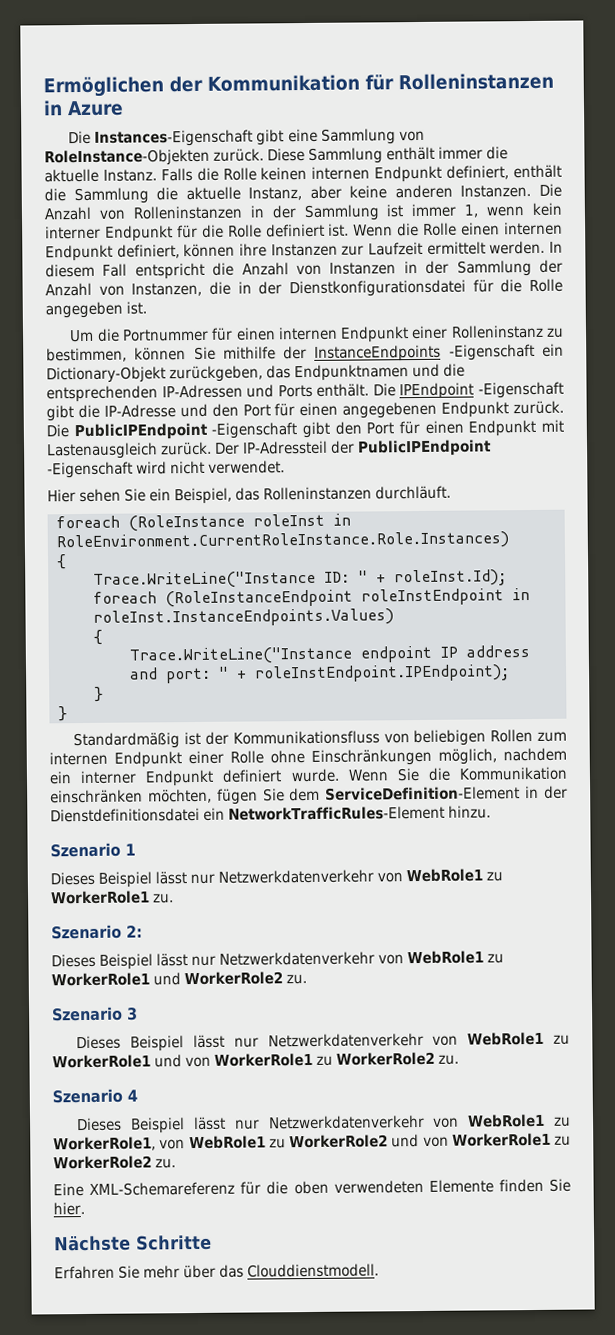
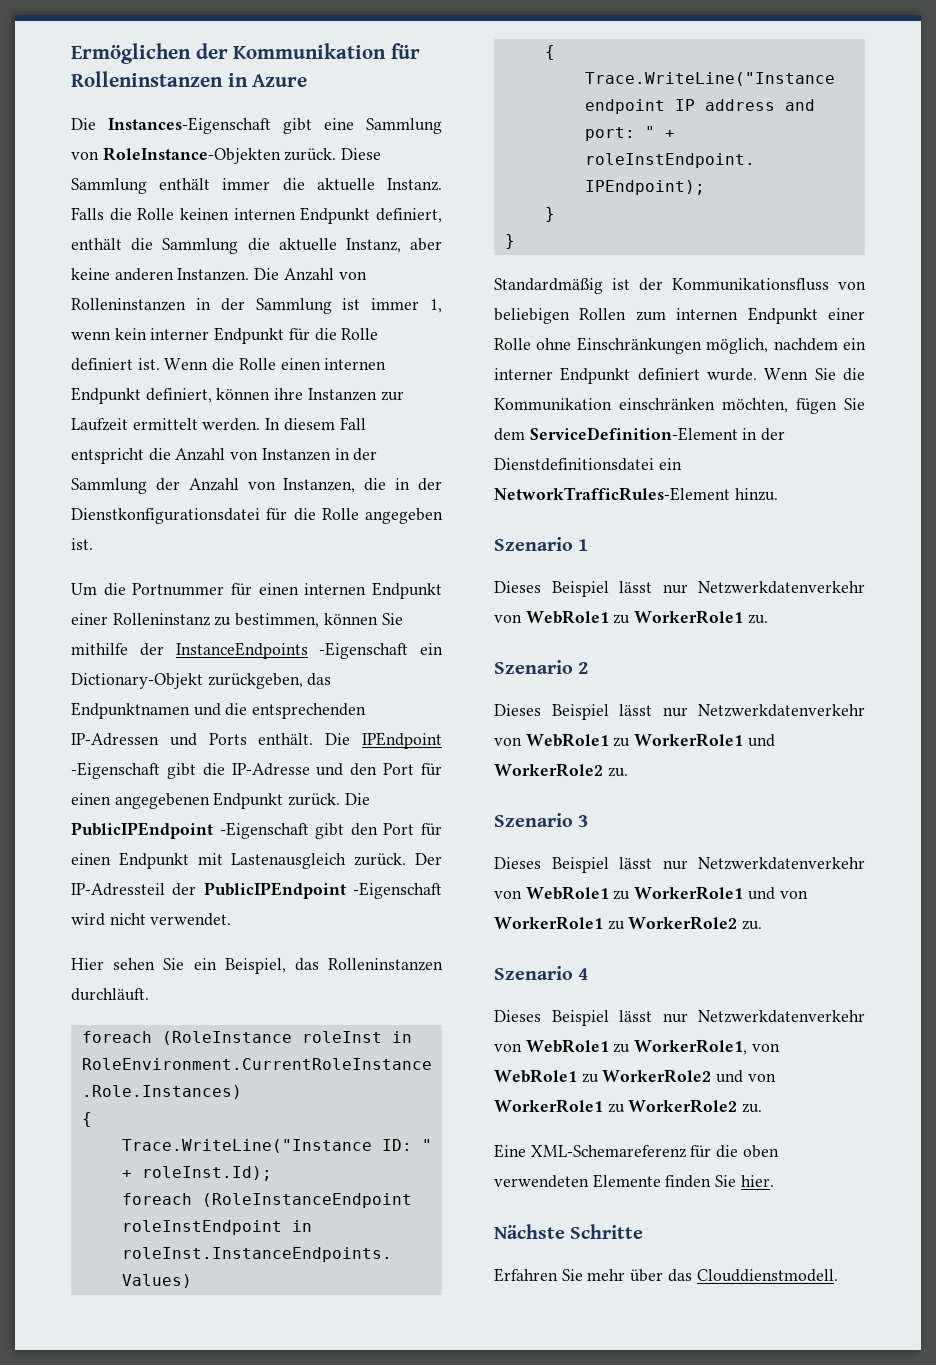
[126,925,143,938] 2: -> [578,662,589,674] 2

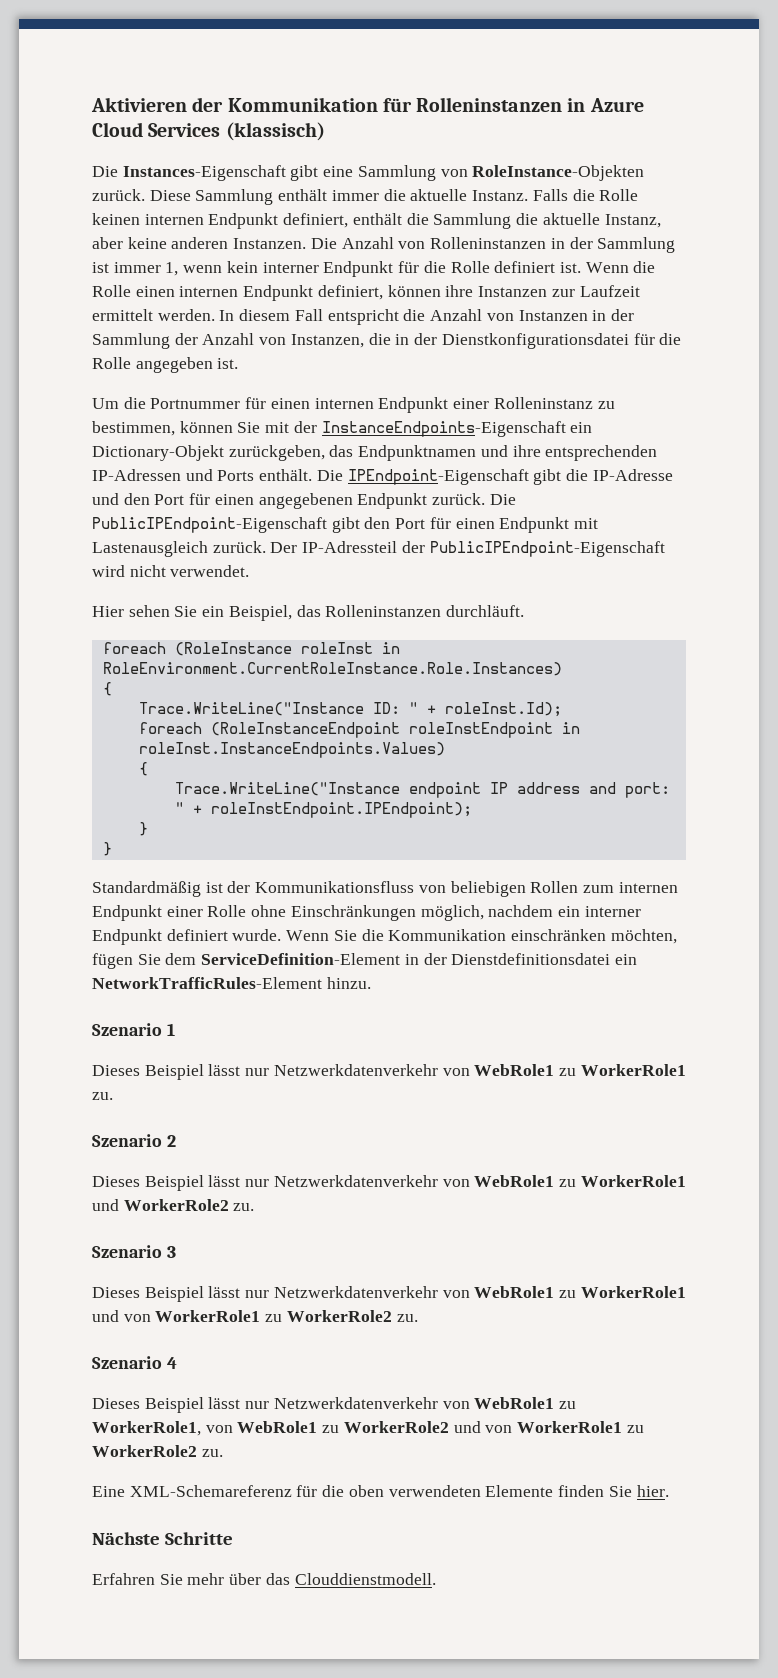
[71,43,191,64] Ermöglichen -> [91,97,187,112] Aktivieren
(308, 80) none -> [92,122,325,141] Cloud Services (klassisch)
[71,642,409,659] mithilfe der InstanceEndpoints -Eigenschaft -> [265,421,566,437] mit der InstanceEndpoints-Eigenschaft
[225,703,248,716] die -> [512,445,541,457] ihre
[362,732,443,749] [71,762,160,779] IPEndpoint -Eigenschaft -> [347,469,529,485] IPEndpoint-Eigenschaft
[71,822,309,839] PublicIPEndpoint -Eigenschaft -> [92,517,327,533] PublicIPEndpoint-Eigenschaft
[203,882,442,899] PublicIPEndpoint -Eigenschaft -> [429,541,665,557] PublicIPEndpoint-Eigenschaft

